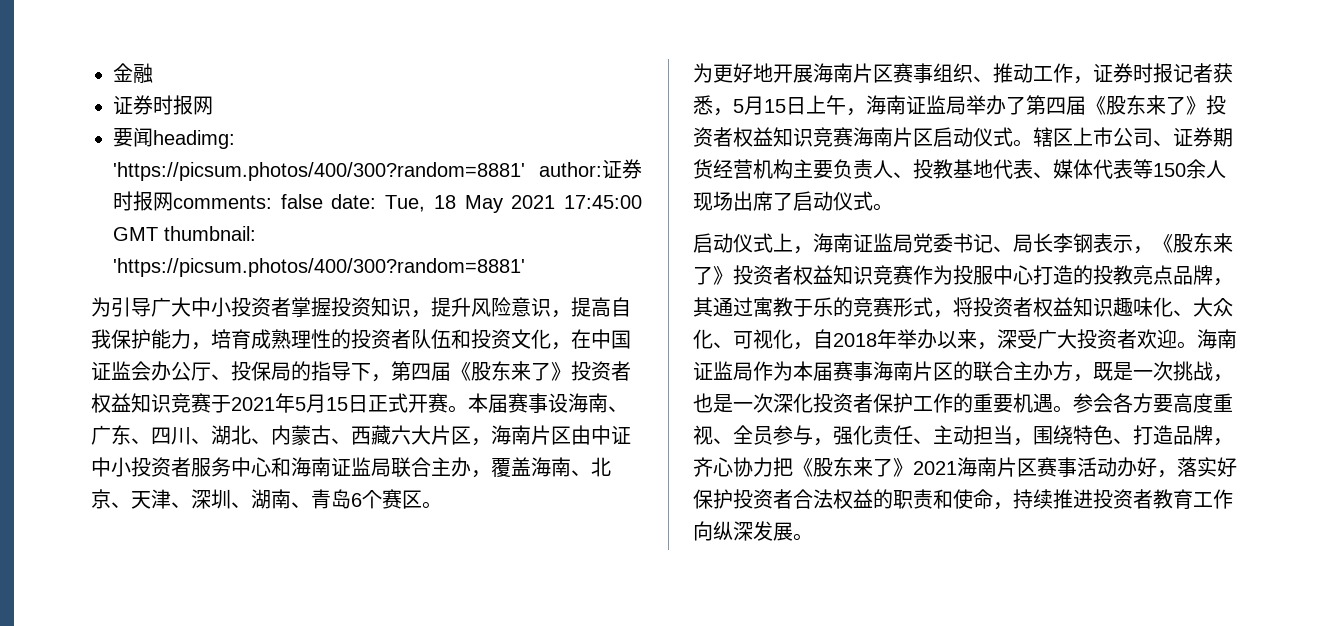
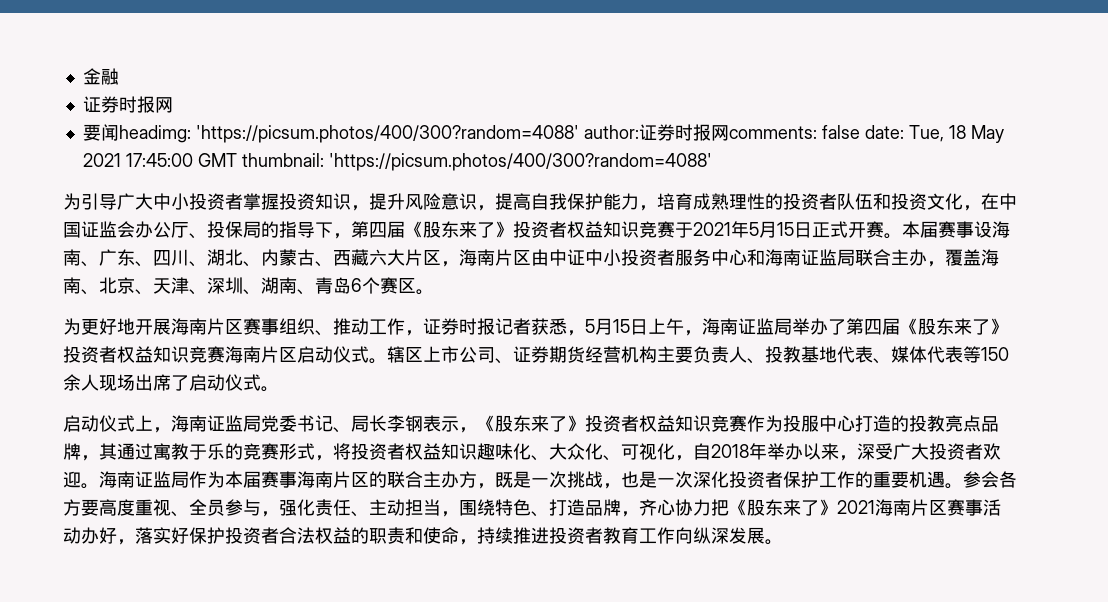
[113,162,525,181] 'https://picsum.photos/400/300?random=8881' -> [195,125,579,143] 'https://picsum.photos/400/300?random=4088'
[113,258,525,277] 'https://picsum.photos/400/300?random=8881' -> [328,153,712,171] 'https://picsum.photos/400/300?random=4088'

